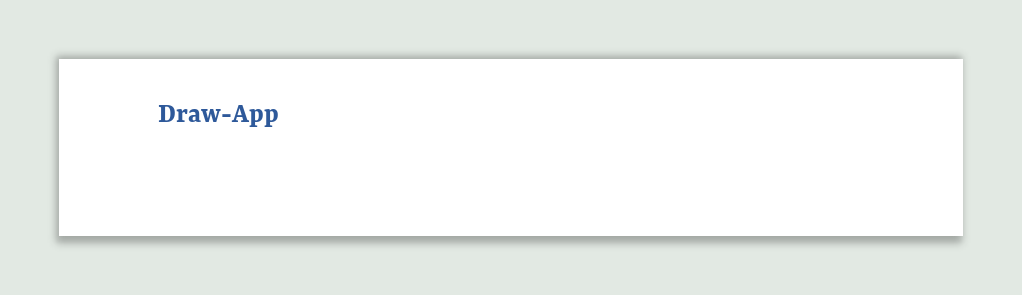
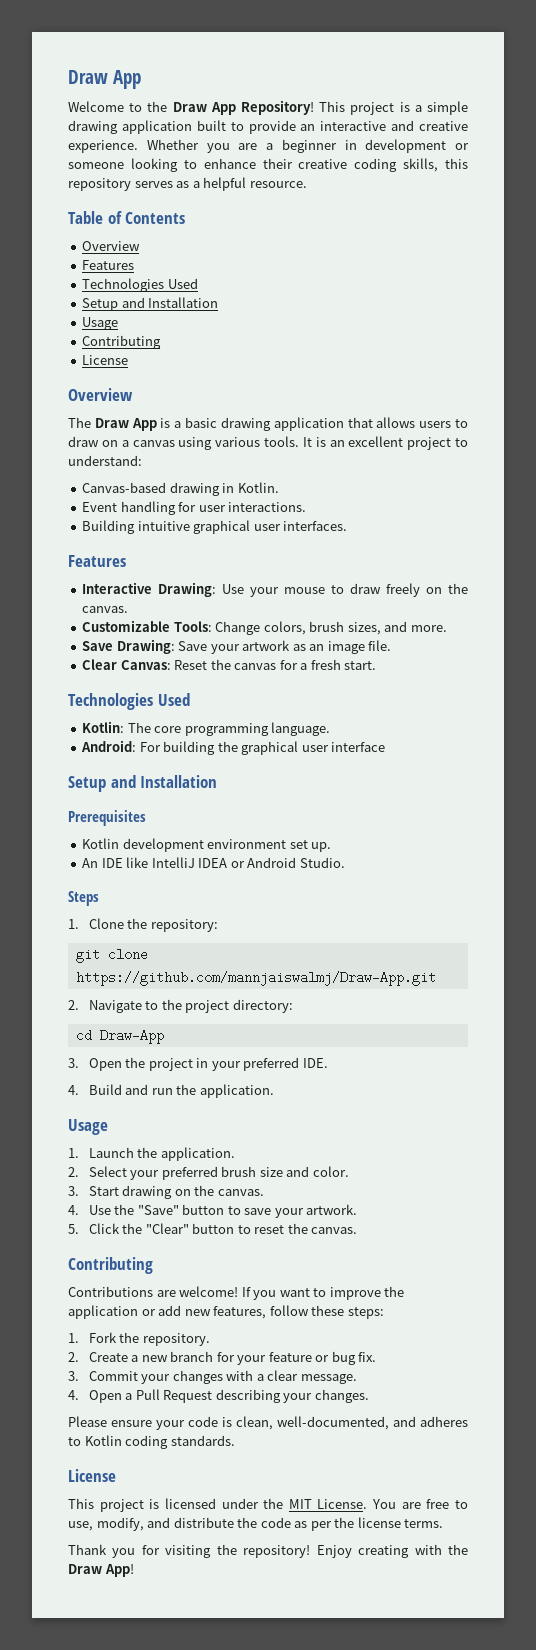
[158,105,279,127] Draw-App -> [68,70,142,89] [68,100,468,115] [68,120,468,134] [68,139,469,153] [68,158,468,172] [68,177,307,191] [68,211,186,224] [82,241,141,251] [82,260,135,270] [82,278,198,292] [82,297,219,311] [82,317,119,330] [82,335,162,349] [82,355,129,365] [68,388,133,401] [68,417,468,431] [68,436,468,450] [68,455,142,466] [82,482,279,496] [82,501,307,515] [82,520,348,534] [68,555,126,567] [82,582,469,597] [82,606,129,613] [82,620,447,635] [82,639,392,654] [82,659,377,670] [68,693,190,710] [82,721,331,736] [81,740,386,755] [68,775,218,792] [68,810,146,826] [82,838,332,852] [82,857,345,868] [68,891,99,906] [68,918,218,932] [75,948,148,963] [75,971,436,986] [68,999,293,1013] [75,1029,164,1044] [68,1057,328,1071] [68,1084,274,1098] [68,1119,108,1135] [68,1147,235,1161] [68,1166,349,1180] [68,1185,264,1199] [68,1204,358,1218] [68,1223,358,1234] [68,1257,153,1274] [68,1286,405,1300] [68,1305,384,1319] [68,1332,210,1346] [68,1351,377,1365] [68,1370,357,1384] [68,1389,369,1403] [68,1416,468,1430] [68,1435,235,1449] [68,1469,116,1482] [68,1498,468,1512] [68,1517,444,1531] [68,1544,468,1558] [68,1564,134,1577] Draw App // Welcome to the Draw App Repository! This project is a simple drawing application built to provide an interactive and creative experience. Whether you are a beginner in development or someone looking to enhance their creative coding skills, this repository serves as a helpful resource. // Table of Contents // Overview // Features // Technologies Used // Setup and Installation // Usage // Contributing // License // Overview // The Draw App is a basic drawing application that allows users to draw on a canvas using various tools. It is an excellent project to understand: // Canvas-based drawing in Kotlin. // Event handling for user interactions. // Building intuitive graphical user interfaces. // Features // Interactive Drawing: Use your mouse to draw freely on the canvas. // Customizable Tools: Change colors, brush sizes, and more. // Save Drawing: Save your artwork as an image file. // Clear Canvas: Reset the canvas for a fresh start. // Technologies Used // Kotlin: The core programming language. // Android: For building the graphical user interface // Setup and Installation // Prerequisites // Kotlin development environment set up. // An IDE like IntelliJ IDEA or Android Studio. // Steps // 1. Clone the repository: // git clone https://github.com/mannjaiswalmj/Draw-App.git // 2. Navigate to the project directory: // cd Draw-App // 3. Open the project in your preferred IDE. // 4. Build and run the application. // Usage // 1. Launch the application. // 2. Select your preferred brush size and color. // 3. Start drawing on the canvas. // 4. Use the "Save" button to save your artwork. // 5. Click the "Clear" button to reset the canvas. // Contributing // Contributions are welcome! If you want to improve the application or add new features, follow these steps: // 1. Fork the repository. // 2. Create a new branch for your feature or bug fix. // 3. Commit your changes with a clear message. // 4. Open a Pull Request describing your changes. // Please ensure your code is clean, well-documented, and adheres to Kotlin coding standards. // License // This project is licensed under the MIT License. You are free to use, modify, and distribute the code as per the license terms. // Thank you for visiting the repository! Enjoy creating with the Draw App!

